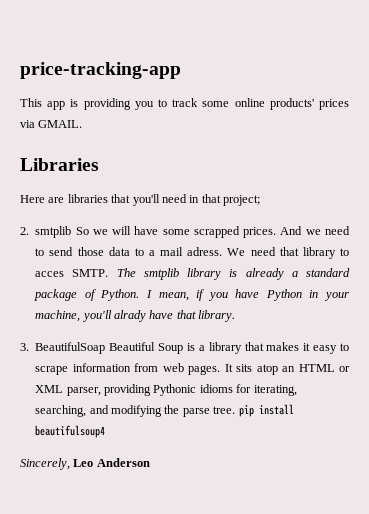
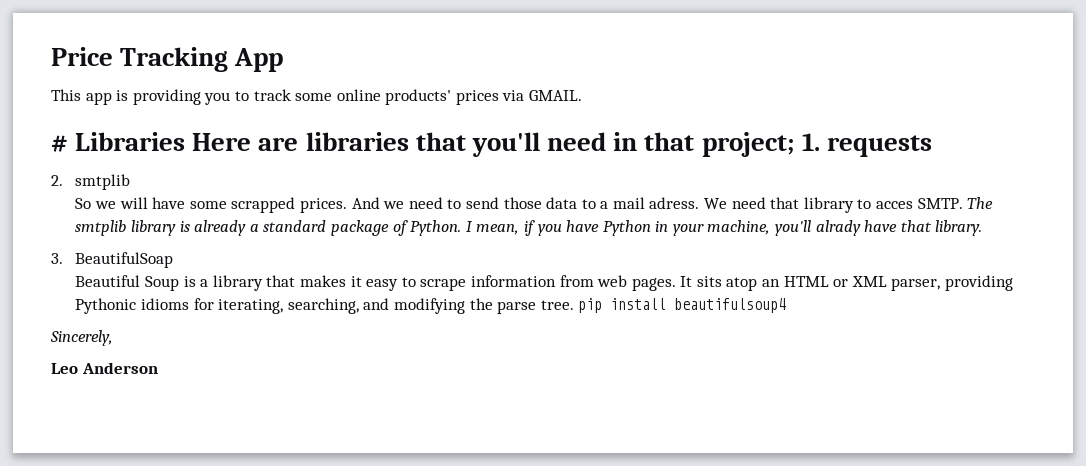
[20,62,181,79] price-tracking-app -> [51,47,284,72] Price Tracking App
(83, 124) none -> [51,135,68,152] #
(99, 164) // -> (186, 141) none
(260, 200) none -> [801,133,932,157] 1. requests
(72, 232) none -> (131, 182) //
(106, 348) none -> (174, 260) //
(70, 464) none -> (113, 338) //

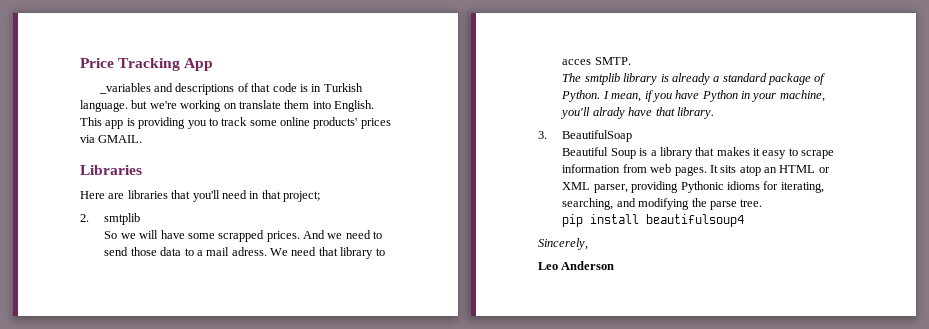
(284, 60) none -> [98,83,363,95] [80,100,374,112] _variables and descriptions of that code is in Turkish language. but we're working on translate them into English.
[51,135,68,152] # -> (143, 139) none
(186, 141) none -> (142, 170) //
[801,133,932,157] 1. requests -> (320, 196) none
(963, 203) none -> (631, 61) //
(574, 305) none -> (763, 203) //

